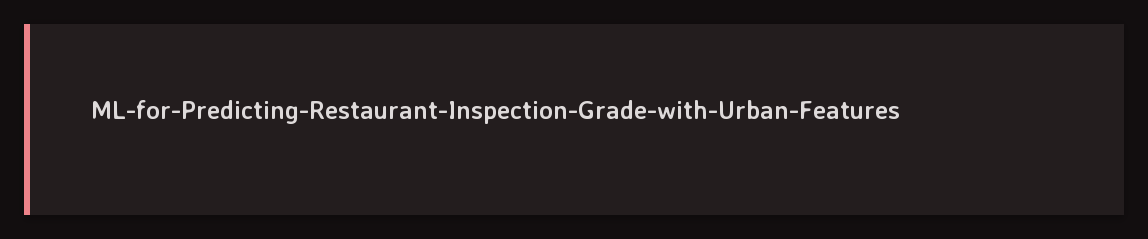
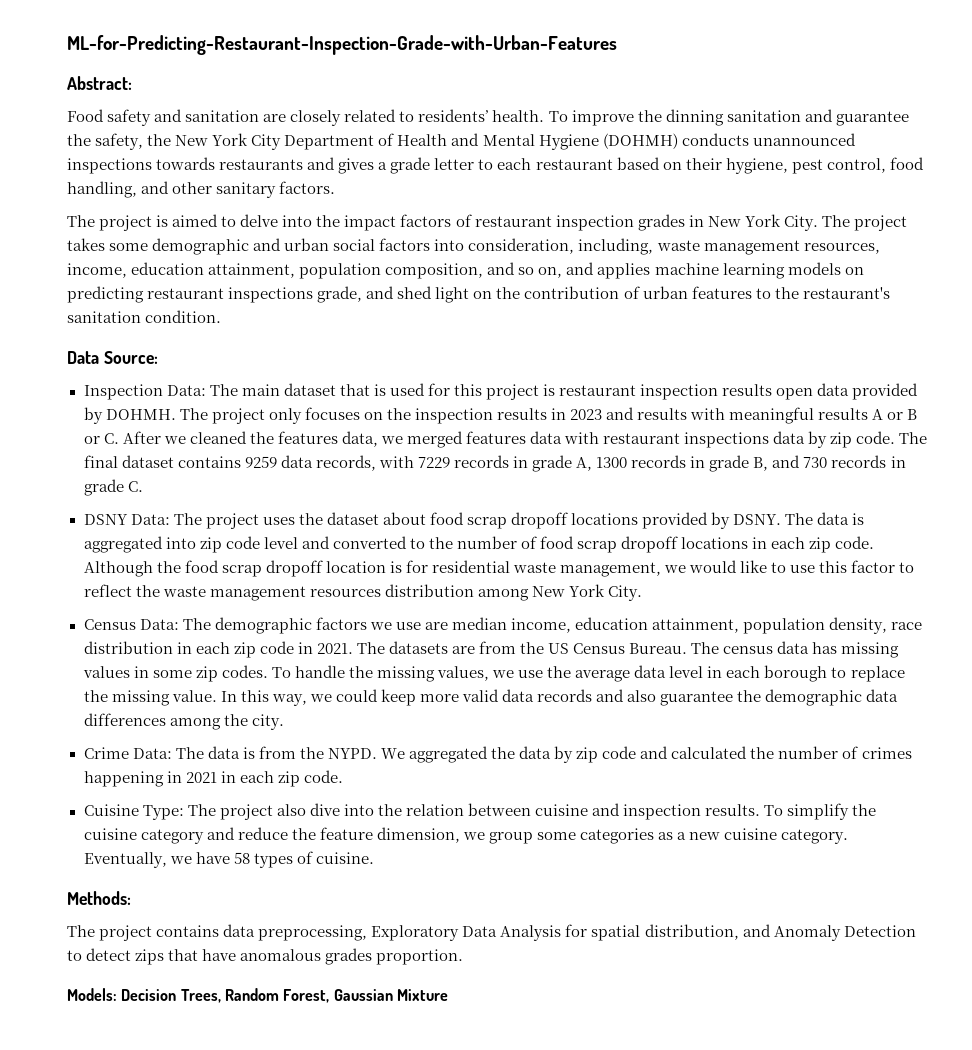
(900, 112) none -> [67,76,132,90] [67,109,909,126] [67,133,856,150] [67,157,924,174] [67,181,336,198] [67,214,907,231] [67,238,880,255] [67,262,864,279] [67,286,890,303] [67,310,222,323] [67,351,158,364] [83,383,919,400] [83,407,918,424] [83,431,928,448] [83,455,906,472] [83,479,143,496] [83,512,865,529] [83,536,875,553] [83,560,915,577] [83,584,642,601] [83,617,923,634] [83,641,900,658] [82,665,905,682] [83,689,899,706] [83,713,284,730] [83,746,912,763] [83,770,343,787] [83,803,877,820] [83,827,849,844] [83,851,374,868] [67,891,131,905] [67,924,916,941] [67,948,464,965] [67,988,448,1003] // Abstract: // Food safety and sanitation are closely related to residents’ health. To improve the dinning sanitation and guarantee the safety, the New York City Department of Health and Mental Hygiene (DOHMH) conducts unannounced inspections towards restaurants and gives a grade letter to each restaurant based on their hygiene, pest control, food handling, and other sanitary factors. // The project is aimed to delve into the impact factors of restaurant inspection grades in New York City. The project takes some demographic and urban social factors into consideration, including, waste management resources, income, education attainment, population composition, and so on, and applies machine learning models on predicting restaurant inspections grade, and shed light on the contribution of urban features to the restaurant's sanitation condition. // Data Source: // Inspection Data: The main dataset that is used for this project is restaurant inspection results open data provided by DOHMH. The project only focuses on the inspection results in 2023 and results with meaningful results A or B or C. After we cleaned the features data, we merged features data with restaurant inspections data by zip code. The final dataset contains 9259 data records, with 7229 records in grade A, 1300 records in grade B, and 730 records in grade C. // DSNY Data: The project uses the dataset about food scrap dropoff locations provided by DSNY. The data is aggregated into zip code level and converted to the number of food scrap dropoff locations in each zip code. Although the food scrap dropoff location is for residential waste management, we would like to use this factor to reflect the waste management resources distribution among New York City. // Census Data: The demographic factors we use are median income, education attainment, population density, race distribution in each zip code in 2021. The datasets are from the US Census Bureau. The census data has missing values in some zip codes. To handle the missing values, we use the average data level in each borough to replace the missing value. In this way, we could keep more valid data records and also guarantee the demographic data differences among the city. // Crime Data: The data is from the NYPD. We aggregated the data by zip code and calculated the number of crimes happening in 2021 in each zip code. // Cuisine Type: The project also dive into the relation between cuisine and inspection results. To simplify the cuisine category and reduce the feature dimension, we group some categories as a new cuisine category. Eventually, we have 58 types of cuisine. // Methods: // The project contains data preprocessing, Exploratory Data Analysis for spatial distribution, and Anomaly Detection to detect zips that have anomalous grades proportion. // Models: Decision Trees, Random Forest, Gaussian Mixture

